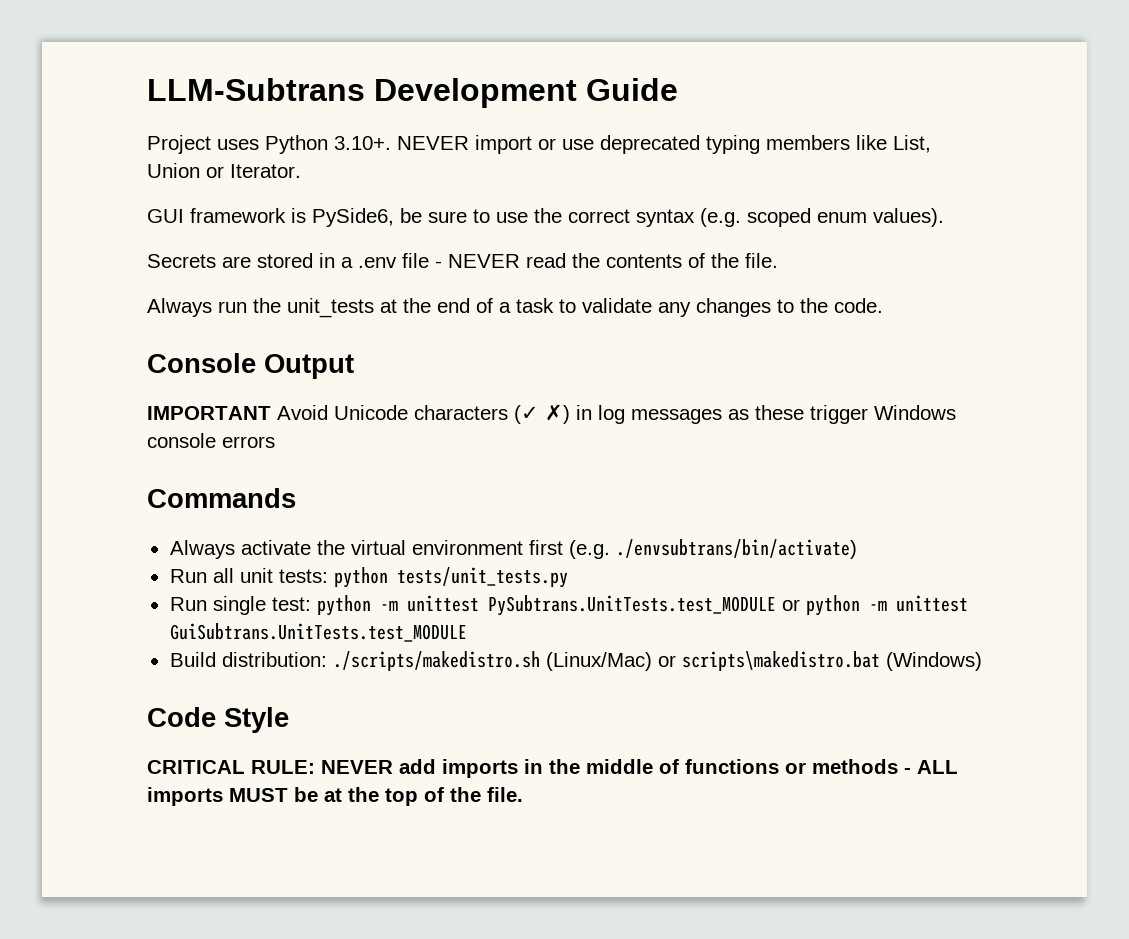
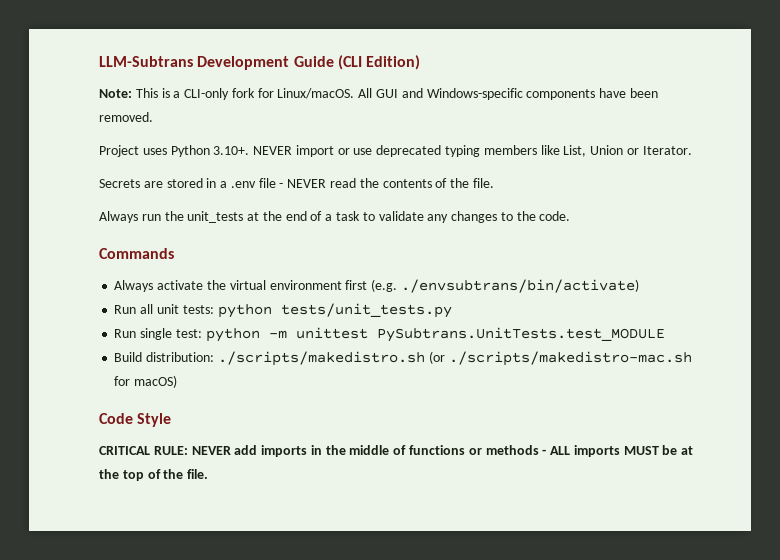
(678, 89) none -> [337,55,421,70] [99,88,658,100] [99,112,153,122] (CLI Edition) // Note: This is a CLI-only fork for Linux/macOS. All GUI and Windows-specific components have been removed.
[147,208,944,227] // GUI framework is PySide6, be sure to use the correct syntax (e.g. scoped enum values). -> (692, 150) none
[147,353,354,379] [147,404,956,424] [147,433,275,448] // Console Output // IMPORTANT Avoid Unicode characters (✓ ✗) in log messages as these trigger Windows console errors -> (571, 216) none
[781,595,968,616] [169,623,467,642] or python -m unittest GuiSubtrans.UnitTests.test_MODULE -> (665, 334) none
[545,651,982,671] (Linux/Mac) or scripts\makedistro.bat (Windows) -> [428,351,692,366] [114,375,178,388] (or ./scripts/makedistro-mac.sh for macOS)

